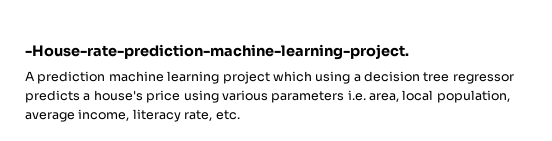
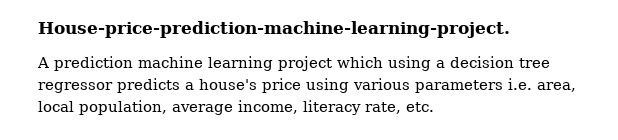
[25,44,409,60] -House-rate-prediction-machine-learning-project. -> [38,21,510,38] House-price-prediction-machine-learning-project.

